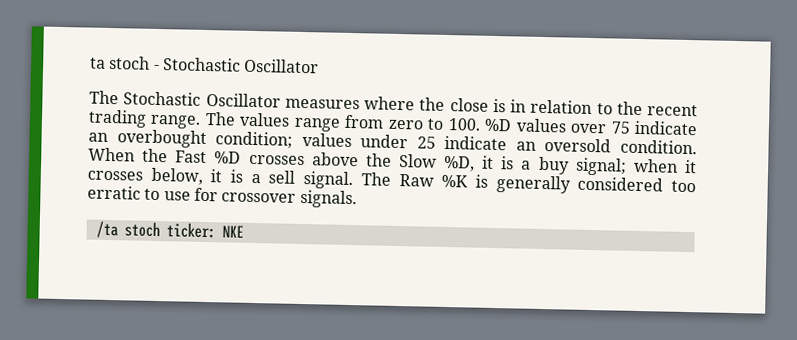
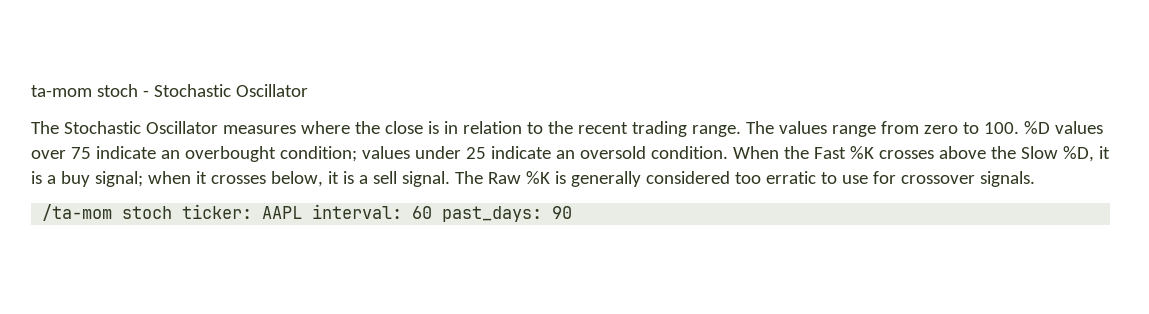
[90,57,106,69] ta -> [31,85,92,97] ta-mom
[214,151,242,164] %D -> [849,146,874,159] %K
[95,220,119,239] /ta -> [42,204,113,221] /ta-mom
[221,225,244,238] NKE -> [262,204,573,222] AAPL interval: 60 past_days: 90

